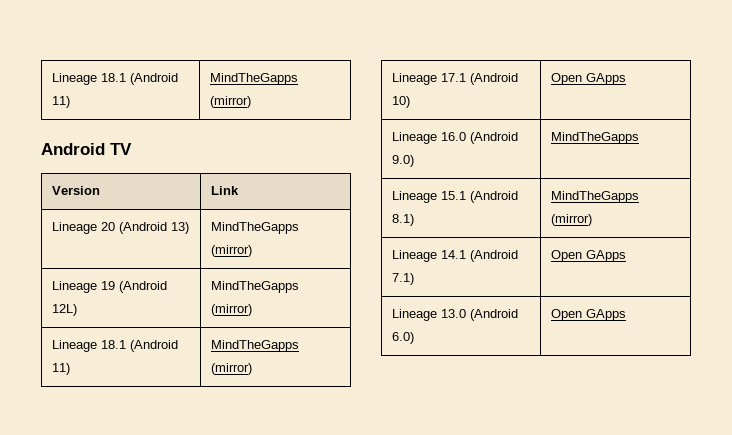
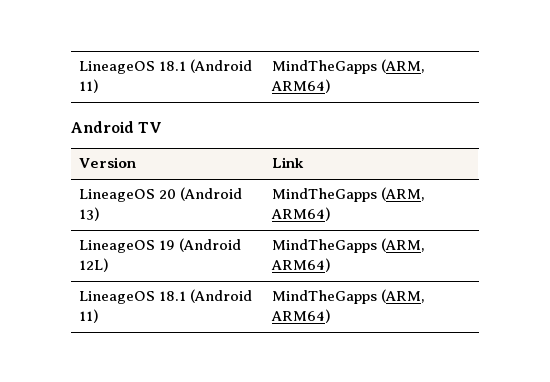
[52,73,179,85] [52,96,71,108] [210,73,299,85] [210,96,252,108] Lineage 18.1 (Android 11) | MindTheGapps (mirror) -> [78,59,252,74] [78,79,99,93] [271,59,425,74] [270,79,331,93] LineageOS 18.1 (Android 11) | MindTheGapps (ARM, ARM64)
[52,222,98,234] Lineage -> [78,189,155,202] LineageOS
[211,245,253,257] [52,281,98,293] (mirror) // Lineage -> [380,187,425,201] [270,207,331,221] [78,240,155,253] (ARM, ARM64) // LineageOS
[211,304,253,316] [52,340,179,352] [52,363,71,375] [211,340,300,352] [211,363,253,375] [392,73,519,85] [392,96,411,108] [551,73,627,85] [392,132,519,144] [392,155,415,167] [551,132,640,144] [392,191,519,203] [392,214,415,226] [551,191,640,203] [551,214,593,226] [392,250,519,262] [392,273,415,285] [551,250,627,262] [392,309,519,321] [392,332,415,344] [551,309,627,321] (mirror) // Lineage 18.1 (Android 11) | MindTheGapps (mirror) // Lineage 17.1 (Android 10) | Open GApps // Lineage 16.0 (Android 9.0) | MindTheGapps // Lineage 15.1 (Android 8.1) | MindTheGapps (mirror) // Lineage 14.1 (Android 7.1) | Open GApps // Lineage 13.0 (Android 6.0) | Open GApps -> [380,238,425,252] [270,258,331,272] [78,289,252,304] [78,309,99,323] [271,289,425,304] [270,309,331,323] (ARM, ARM64) // LineageOS 18.1 (Android 11) | MindTheGapps (ARM, ARM64)

